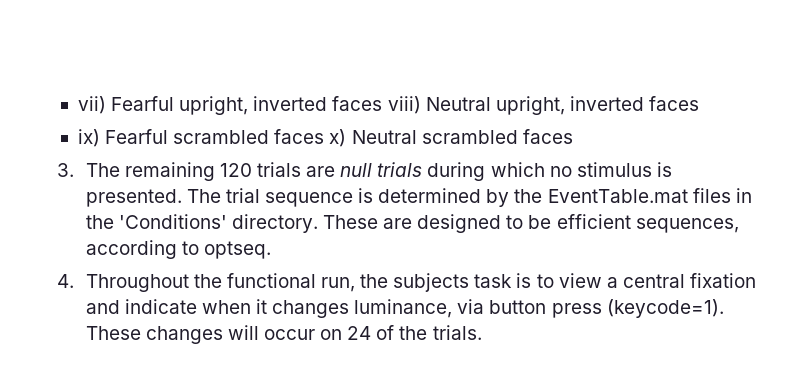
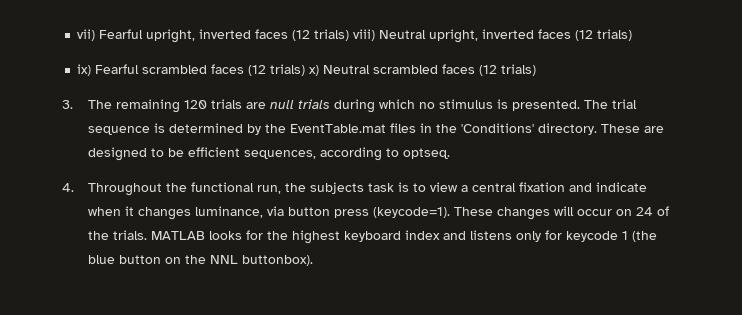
(383, 103) none -> [292,29,350,41] (12 trials)
(700, 103) none -> [575,29,633,41] (12 trials)
(325, 136) none -> [248,64,306,76] (12 trials)
(573, 136) none -> [479,64,537,76] (12 trials)
(482, 332) none -> [151,230,658,244] [88,255,314,266] MATLAB looks for the highest keyboard index and listens only for keycode 1 (the blue button on the NNL buttonbox).

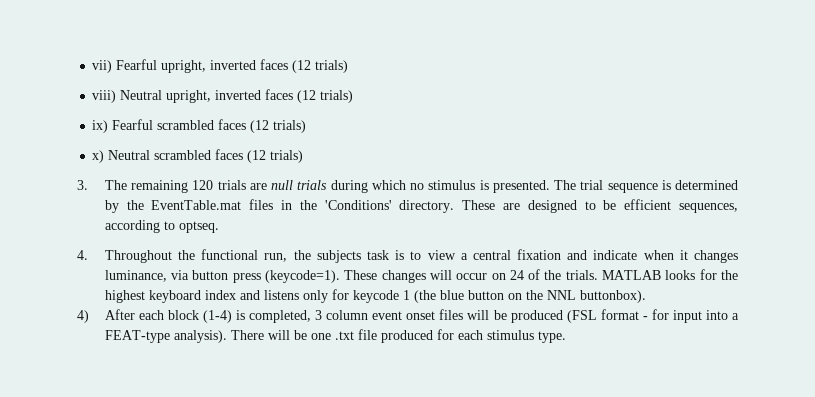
(350, 35) none -> (349, 66) //
(306, 70) none -> (307, 126) //
(314, 260) none -> [77,309,740,323] [104,329,566,343] // 4) After each block (1-4) is completed, 3 column event onset files will be produced (FSL format - for input into a FEAT-type analysis). There will be one .txt file produced for each stimulus type.

